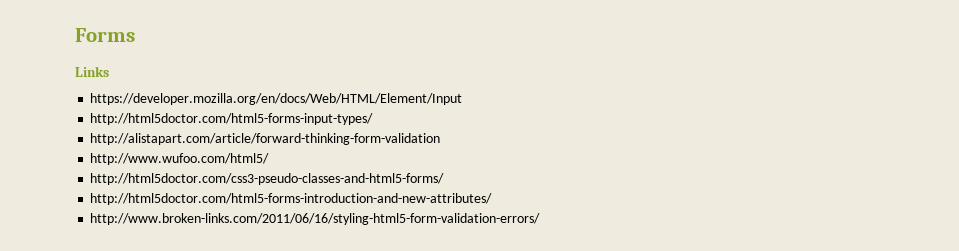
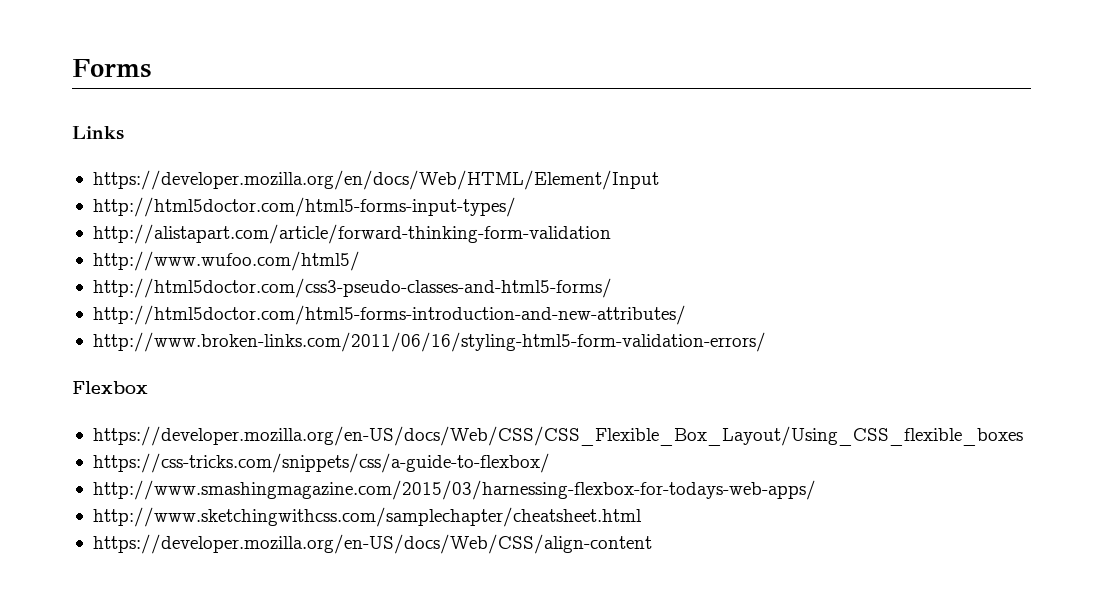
(541, 219) none -> [72,381,148,394] [92,426,1023,446] [92,453,550,473] [92,480,816,500] [92,507,642,527] [92,534,652,554] // Flexbox // https://developer.mozilla.org/en-US/docs/Web/CSS/CSS_Flexible_Box_Layout/Using_CSS_flexible_boxes // https://css-tricks.com/snippets/css/a-guide-to-flexbox/ // http://www.smashingmagazine.com/2015/03/harnessing-flexbox-for-todays-web-apps/ // http://www.sketchingwithcss.com/samplechapter/cheatsheet.html // https://developer.mozilla.org/en-US/docs/Web/CSS/align-content

